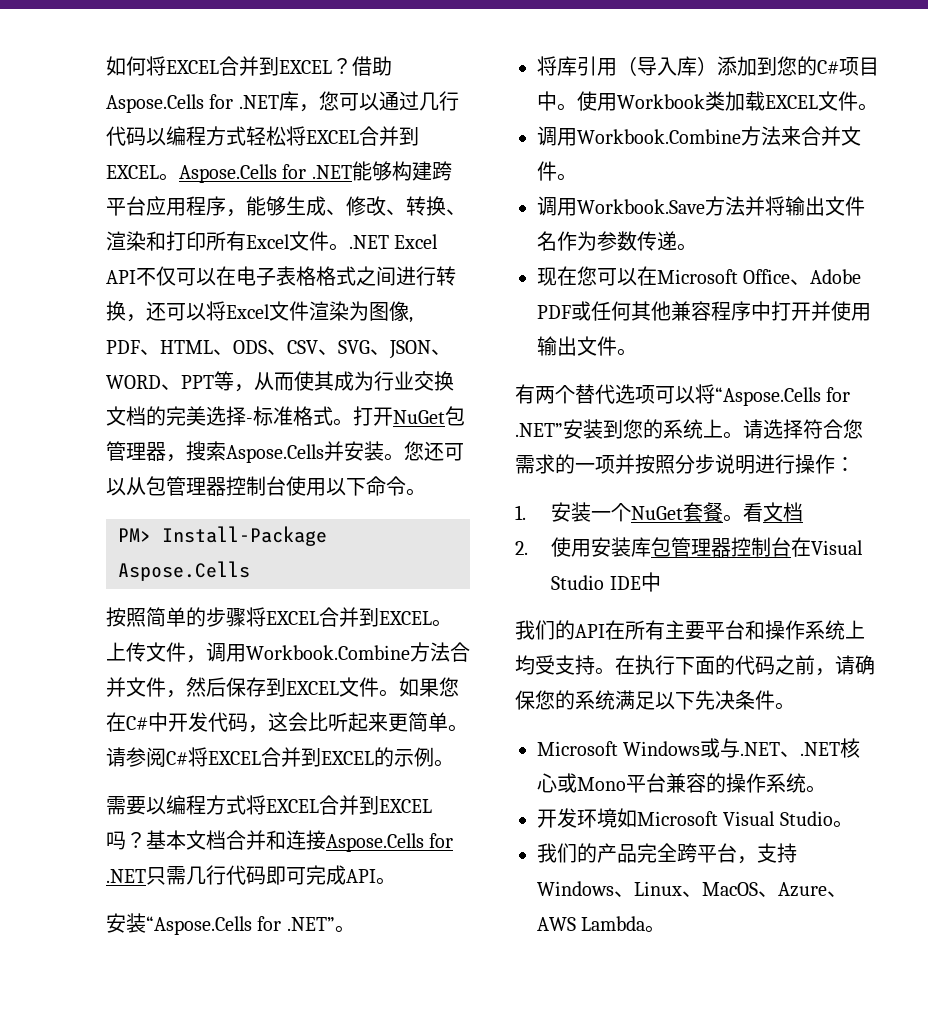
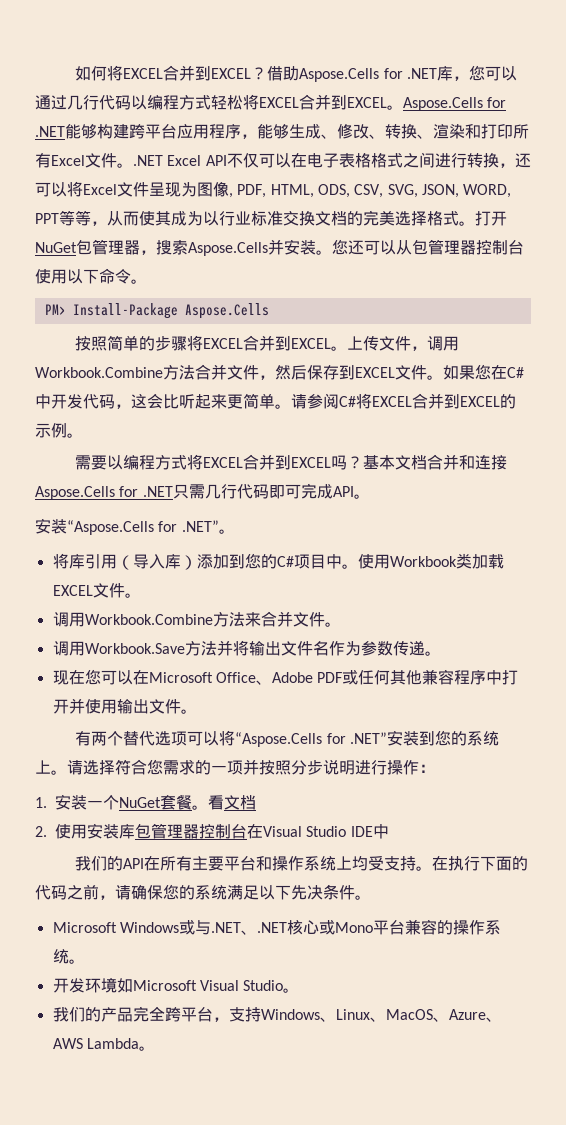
[309,301,349,321] 渲染 -> [149,182,181,197] 呈现
[106,340,451,359] [106,375,214,390] PDF、HTML、ODS、CSV、SVG、JSON、WORD、PPT -> [237,184,512,198] [35,210,75,226] PDF, HTML, ODS, CSV, SVG, JSON, WORD, PPT等
[374,371,414,391] 行业 -> [203,211,283,226] 以行业标准
[246,406,293,426] -标准 -> (427, 218) none

